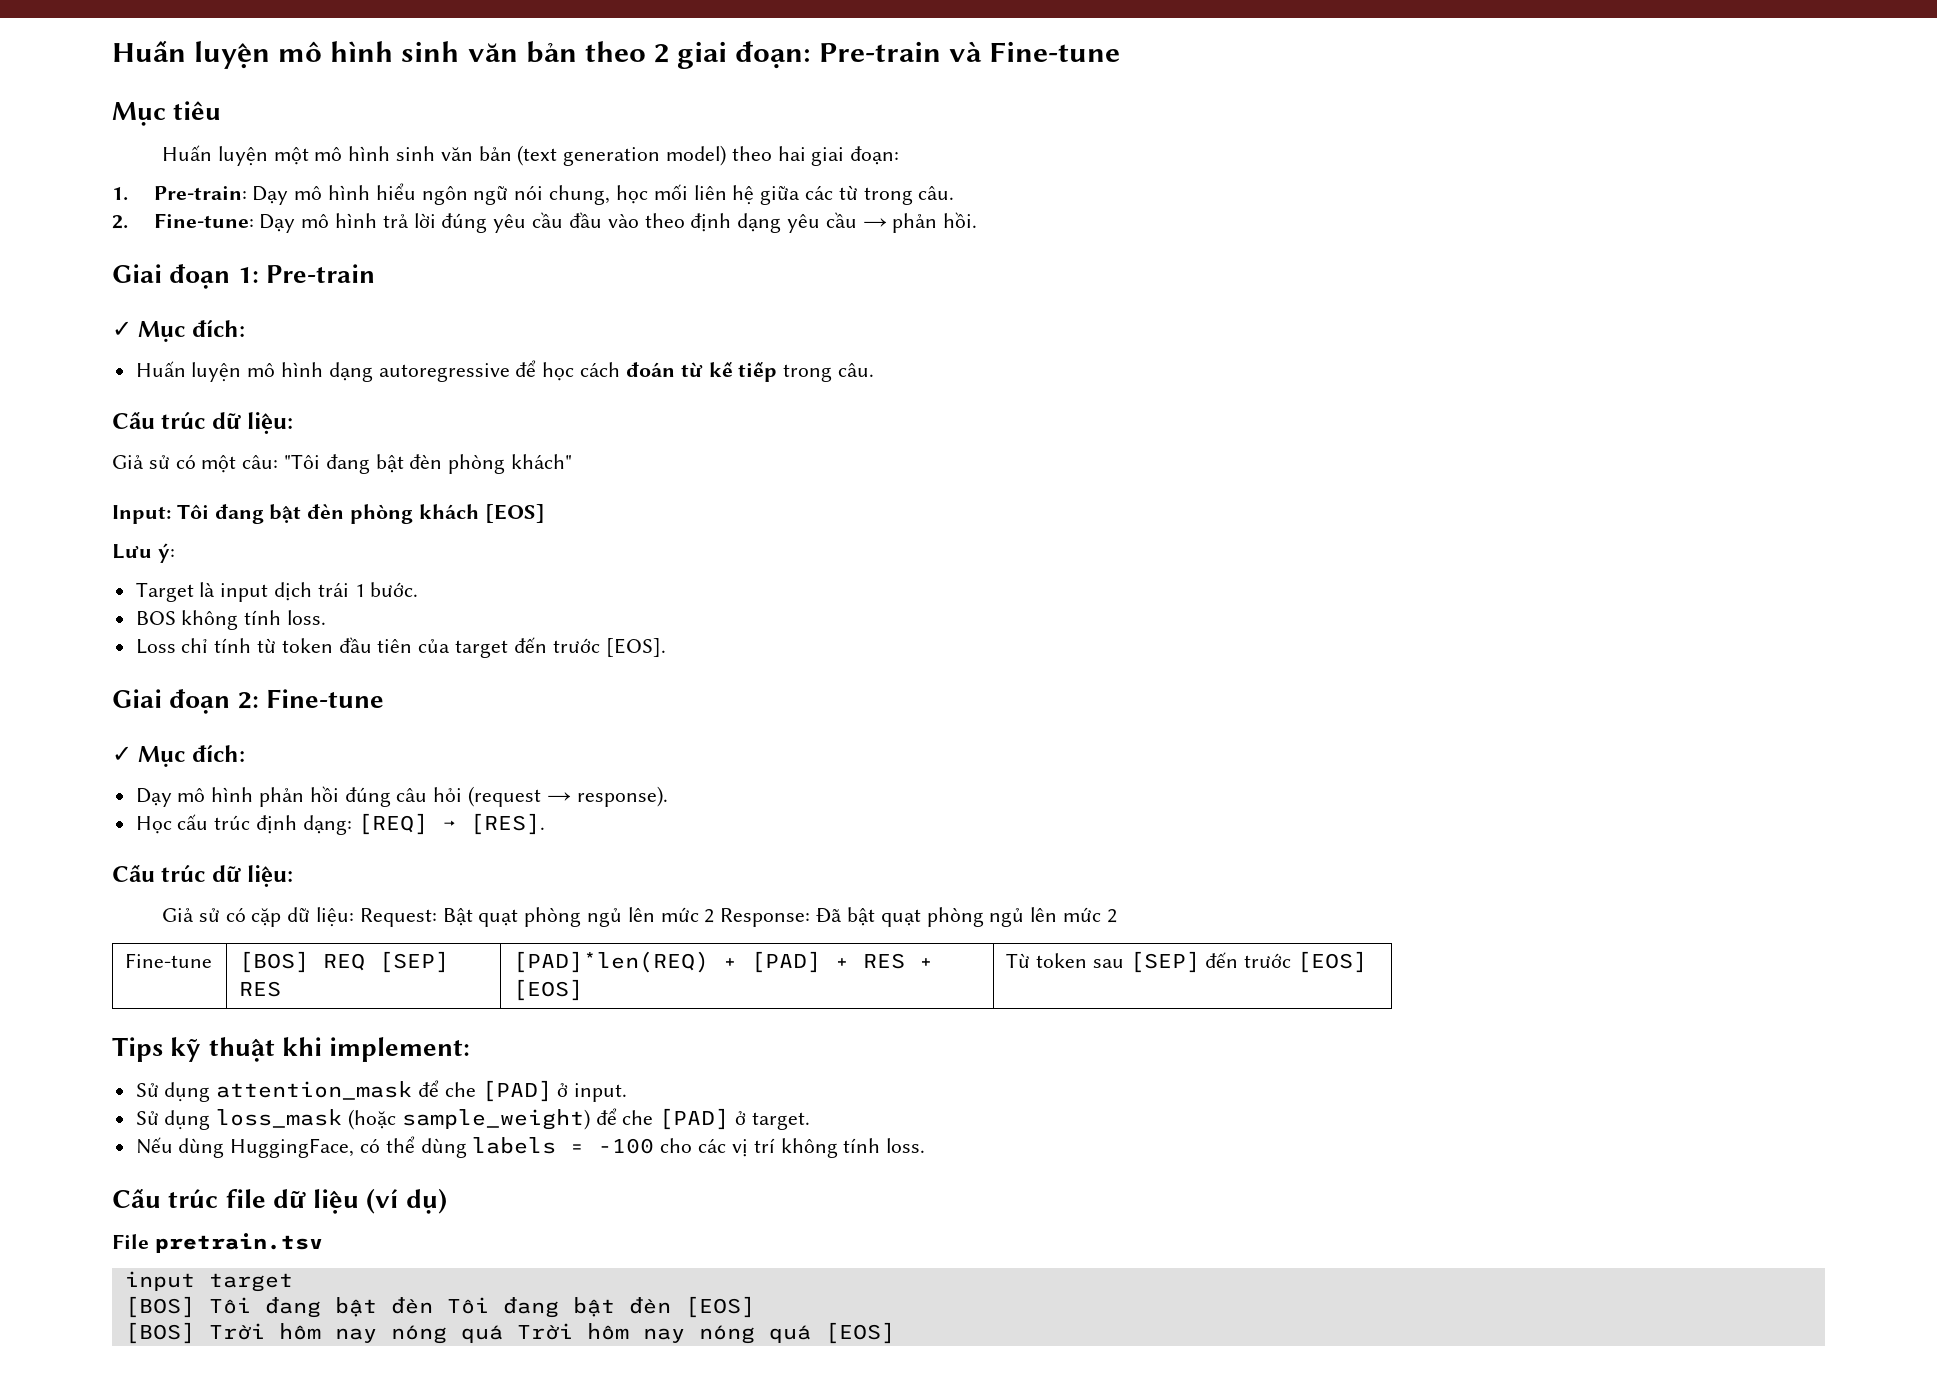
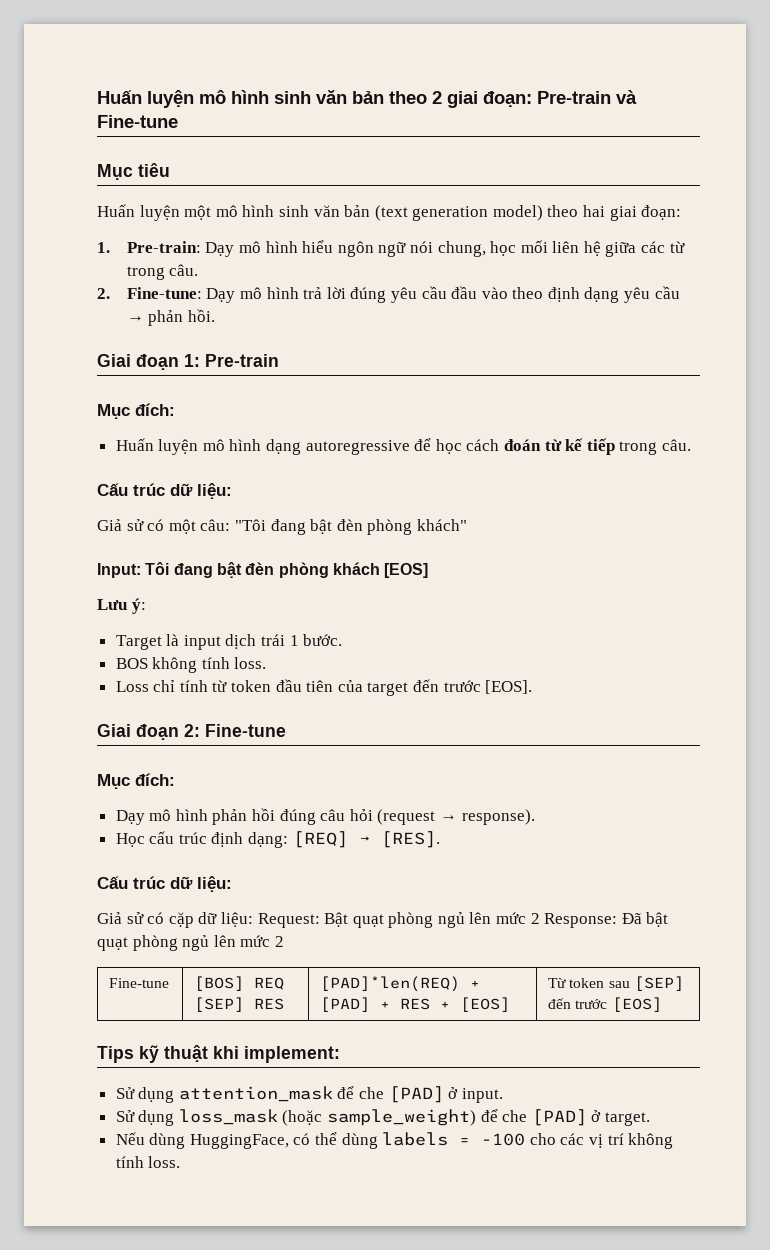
[112,321,132,337] ✓ -> (279, 360) none
[112,746,132,762] ✓ -> (286, 730) none
[112,1188,447,1214] [112,1233,323,1253] [124,1271,293,1292] [124,1296,755,1318] [124,1322,895,1344] // Cấu trúc file dữ liệu (ví dụ) // File pretrain.tsv // input target // [BOS] Tôi đang bật đèn Tôi đang bật đèn [EOS] // [BOS] Trời hôm nay nóng quá Trời hôm nay nóng quá [EOS] -> (181, 1162) none

